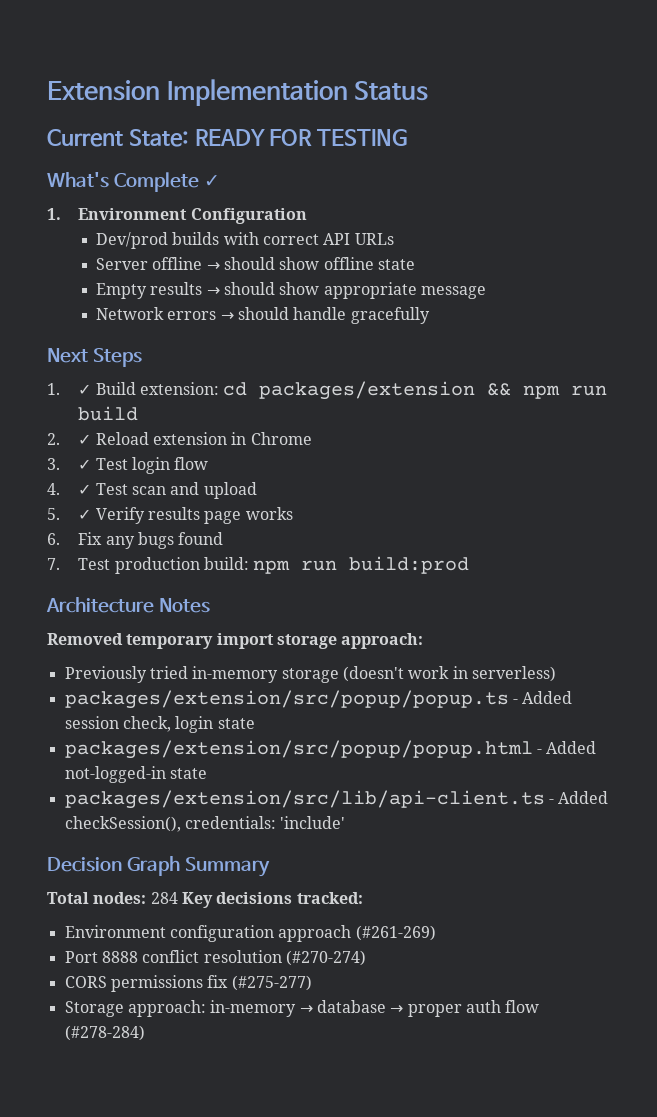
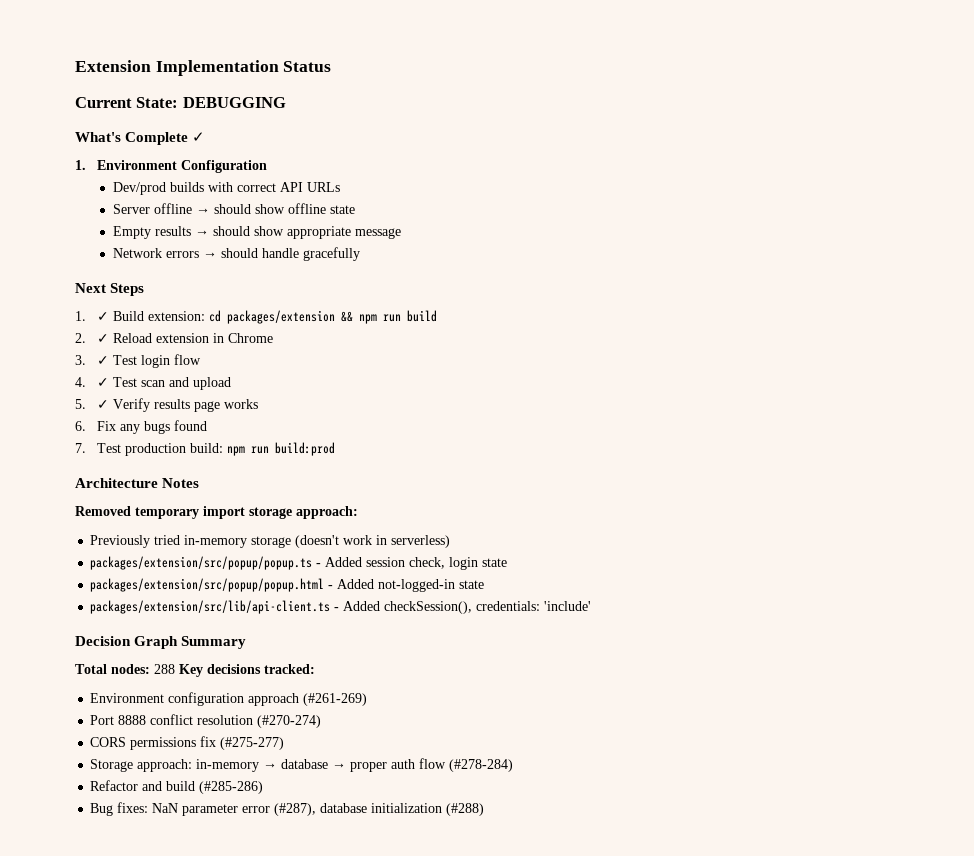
[194,129,409,146] READY FOR TESTING -> [182,97,286,108] DEBUGGING
[150,892,178,904] 284 -> [154,664,175,674] 288
(145, 1033) none -> [90,780,264,794] [90,802,485,816] // Refactor and build (#285-286) // Bug fixes: NaN parameter error (#287), database initialization (#288)

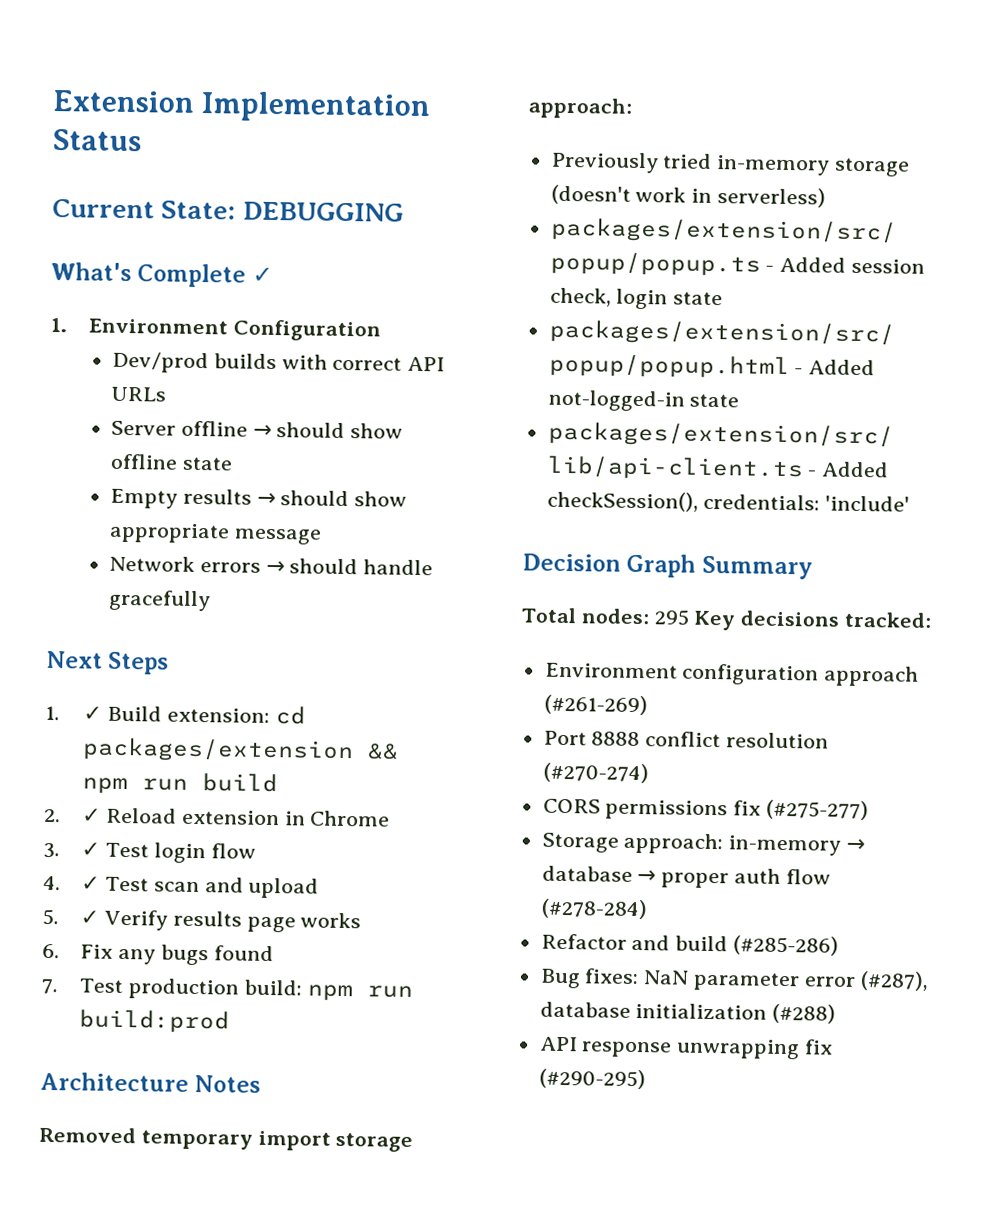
[154,664,175,674] 288 -> [653,609,690,626] 295
(485, 809) none -> [538,1036,834,1060] [538,1068,646,1090] // API response unwrapping fix (#290-295)

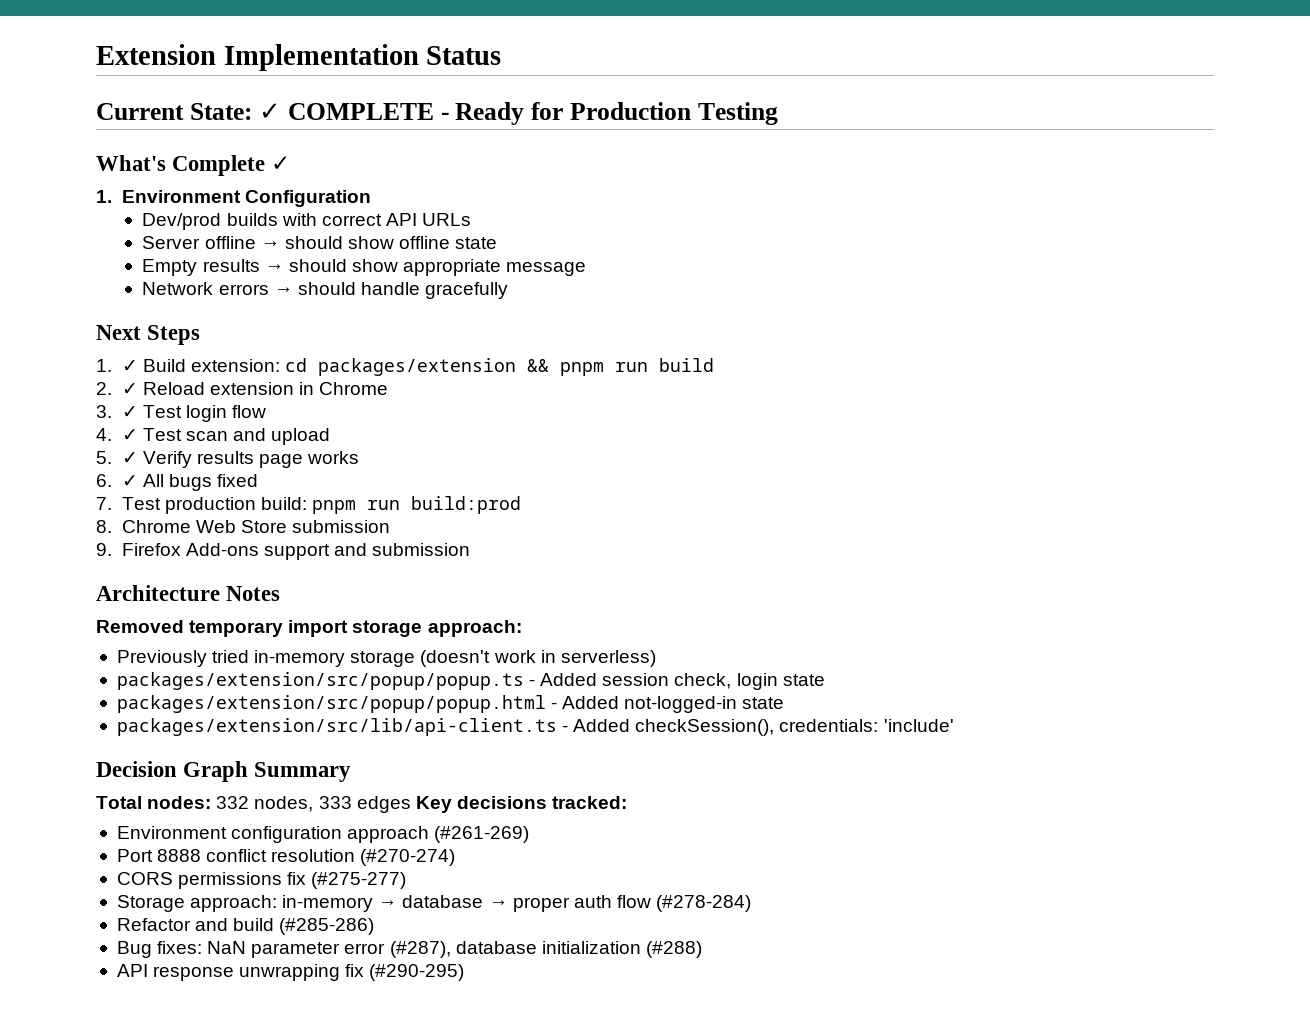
[242,201,404,222] DEBUGGING -> [258,102,779,125] ✓ COMPLETE - Ready for Production Testing
[82,777,129,795] npm -> [559,362,604,376] pnpm
[80,944,274,966] Fix any bugs found -> [121,474,258,491] ✓ All bugs fixed
[306,984,353,1002] npm -> [311,500,356,514] pnpm
(231, 1021) none -> [96,520,390,533] [96,543,471,560] // 8. Chrome Web Store submission // 9. Firefox Add-ons support and submission
[653,609,690,626] 295 -> [216,796,411,813] 332 nodes, 333 edges

